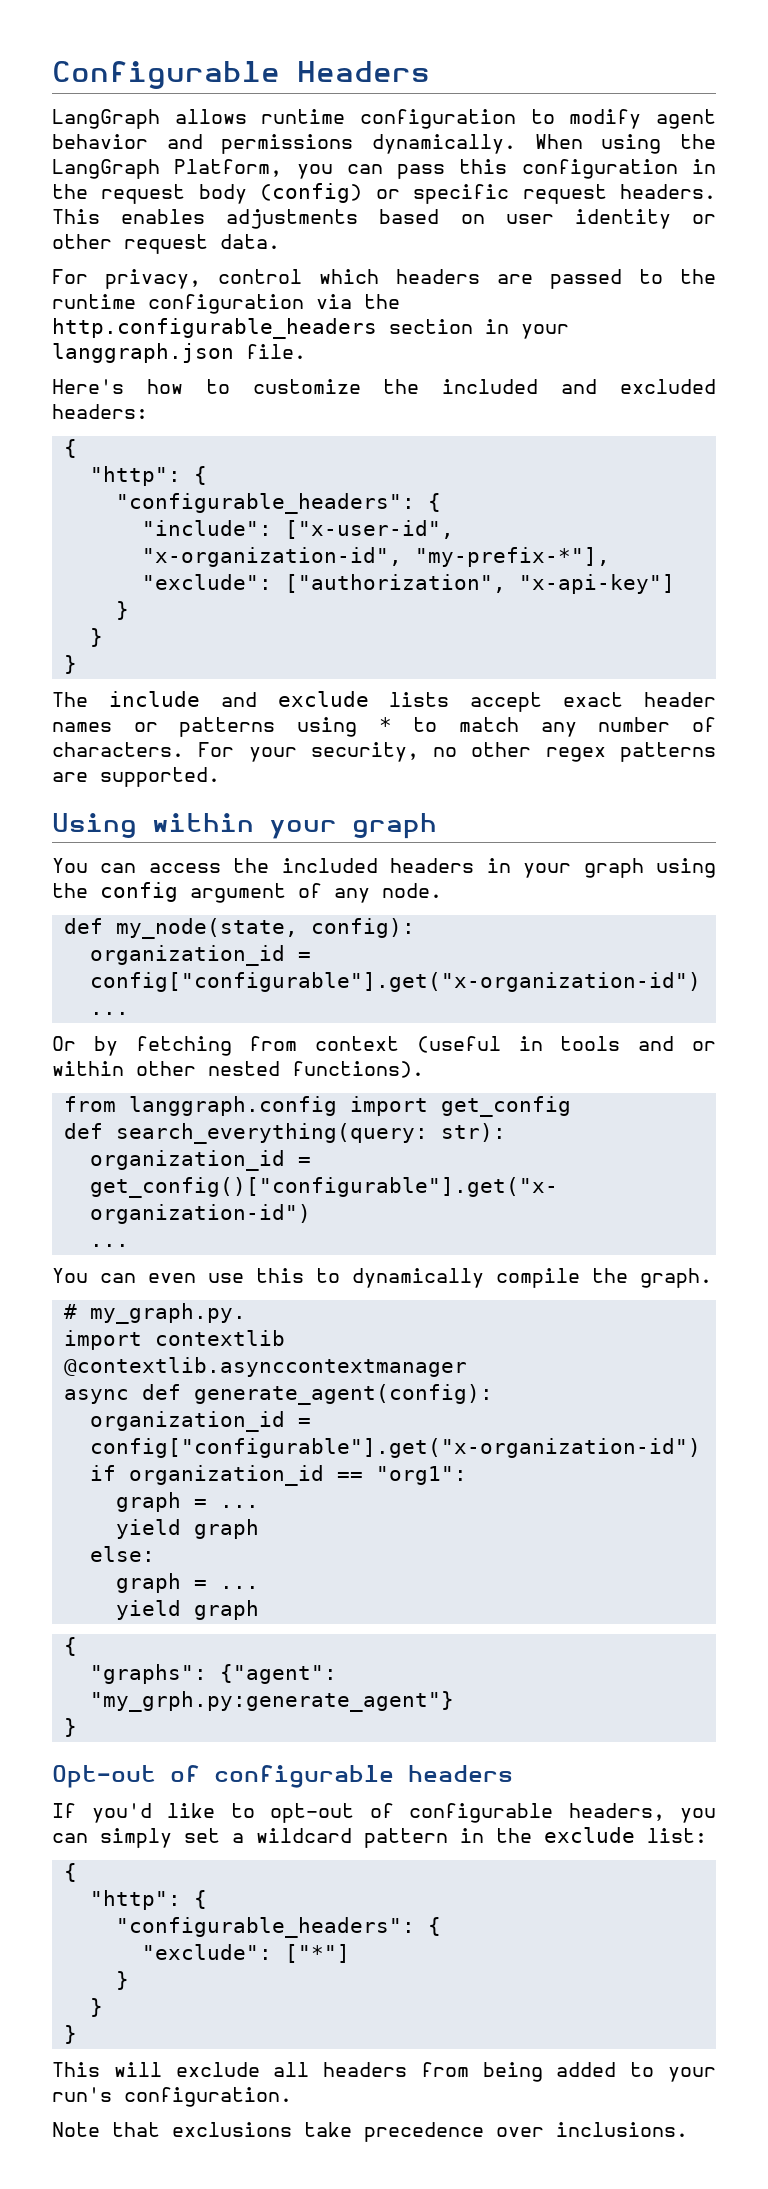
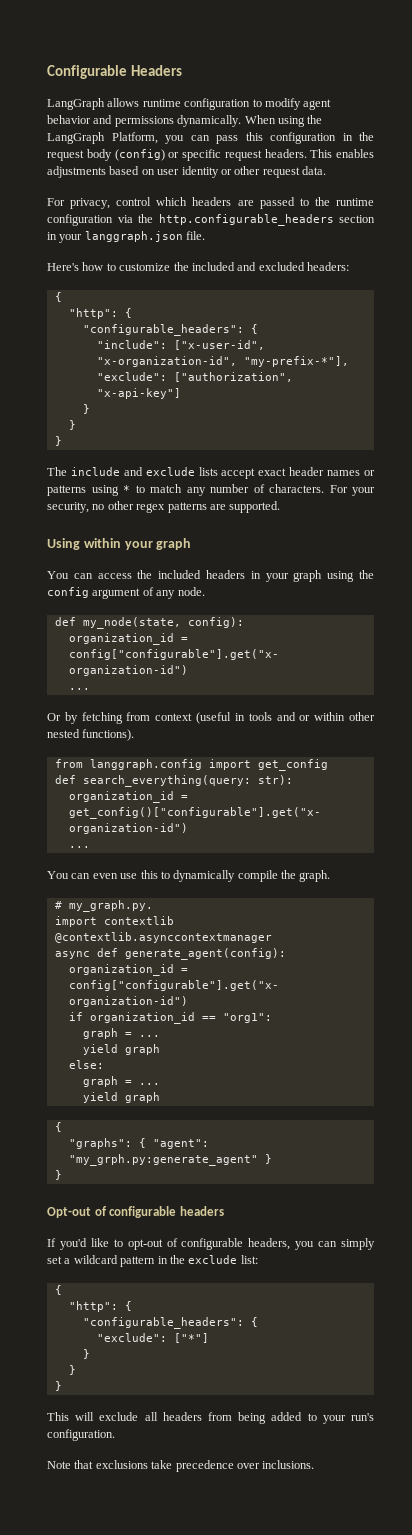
[219,1664,337,1684] [89,1691,454,1712] {"agent": "my_grph.py:generate_agent"} -> [138,1138,209,1149] [68,1154,272,1166] { "agent": "my_grph.py:generate_agent" }

